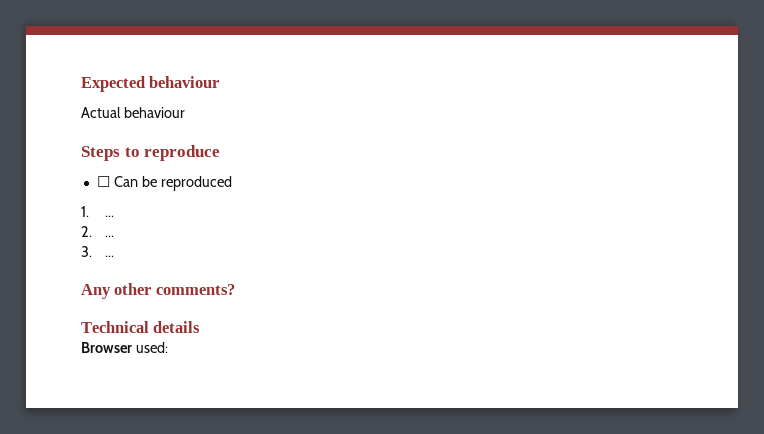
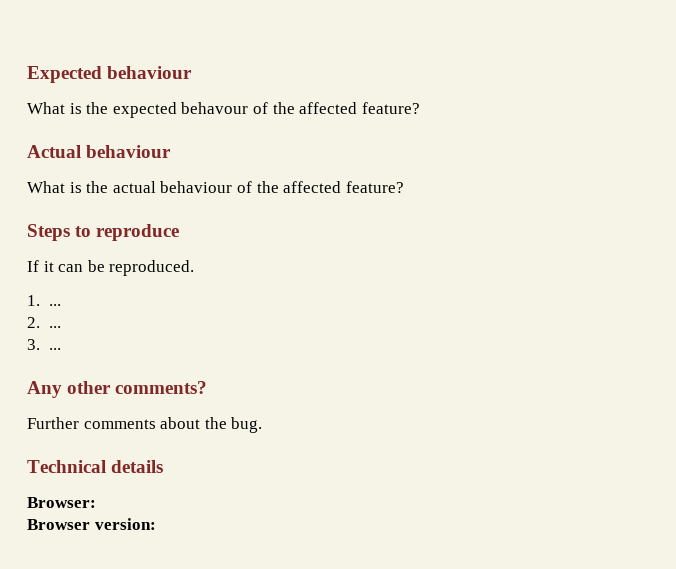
[81,107,185,118] [81,145,221,161] [96,176,232,191] Actual behaviour // Steps to reproduce // ☐ Can be reproduced -> [27,102,420,118] [27,145,172,158] [27,181,404,193] [27,224,180,241] [27,260,195,276] What is the expected behavour of the affected feature? // Actual behaviour // What is the actual behaviour of the affected feature? // Steps to reproduce // If it can be reproduced.
(235, 289) none -> [27,417,263,433] // Further comments about the bug.
(201, 327) none -> [27,497,96,508] // Browser:
[135,342,168,353] used: -> [94,518,156,530] version:

